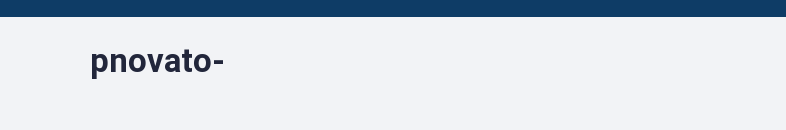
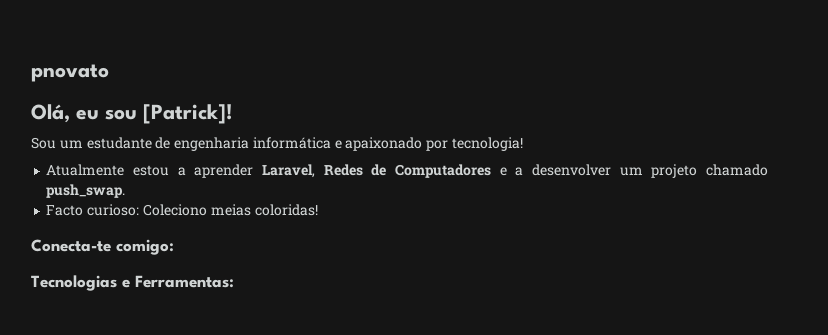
[90,49,225,79] pnovato- -> [31,64,109,82] [31,104,233,124] [31,137,524,151] [46,164,768,178] [46,184,126,198] [46,204,318,216] [31,239,174,255] [31,275,234,291] pnovato // Olá, eu sou [Patrick]! // Sou um estudante de engenharia informática e apaixonado por tecnologia! // Atualmente estou a aprender Laravel, Redes de Computadores e a desenvolver um projeto chamado push_swap. // Facto curioso: Coleciono meias coloridas! // Conecta-te comigo: // Tecnologias e Ferramentas:

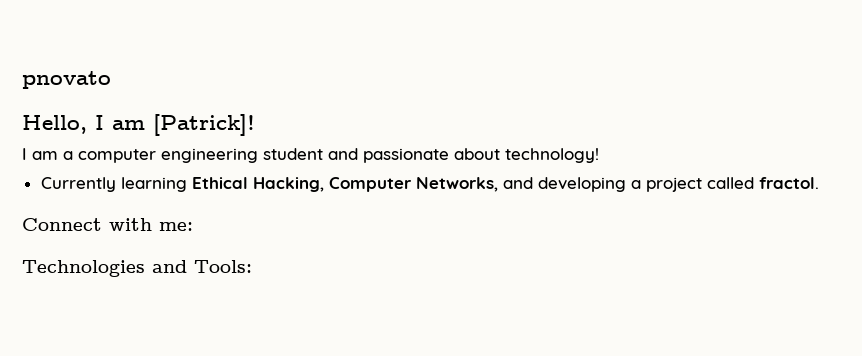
[31,104,233,124] [31,137,524,151] [46,164,768,178] [46,184,126,198] [46,204,318,216] [31,239,174,255] [31,275,234,291] Olá, eu sou [Patrick]! // Sou um estudante de engenharia informática e apaixonado por tecnologia! // Atualmente estou a aprender Laravel, Redes de Computadores e a desenvolver um projeto chamado push_swap. // Facto curioso: Coleciono meias coloridas! // Conecta-te comigo: // Tecnologias e Ferramentas: -> [22,114,255,136] [22,148,599,163] [40,177,819,192] [22,218,193,231] [22,260,252,277] Hello, I am [Patrick]! // I am a computer engineering student and passionate about technology! // Currently learning Ethical Hacking, Computer Networks, and developing a project called fractol. // Connect with me: // Technologies and Tools:

